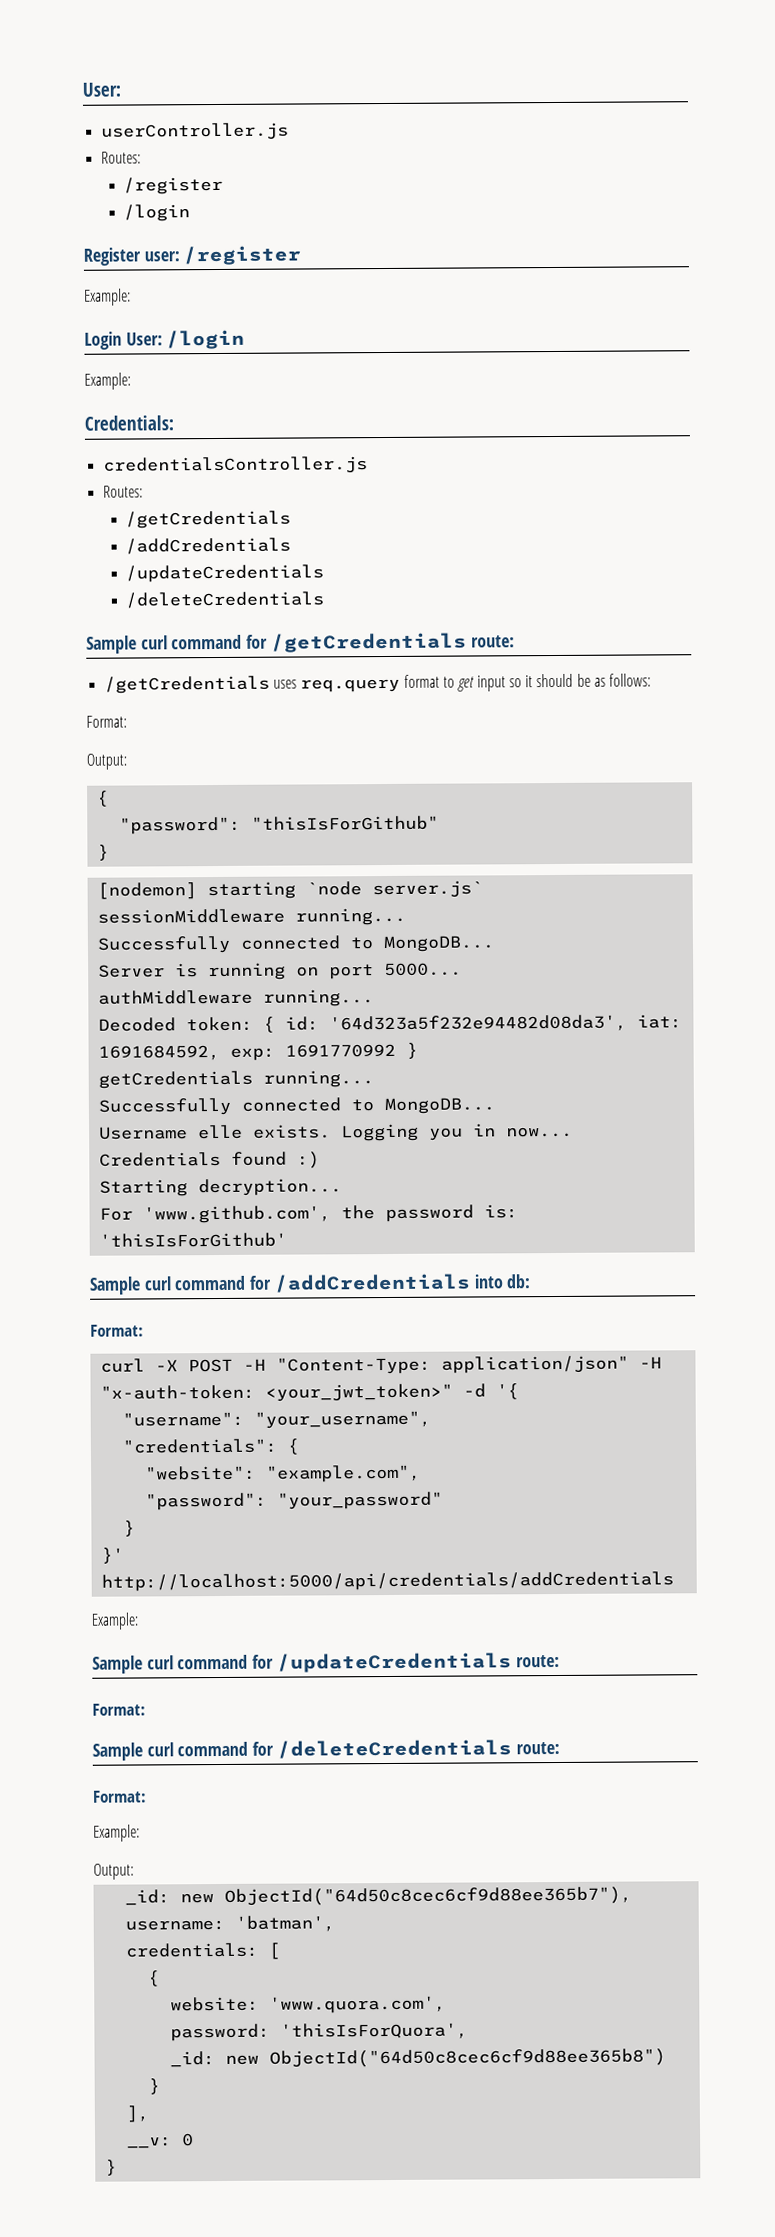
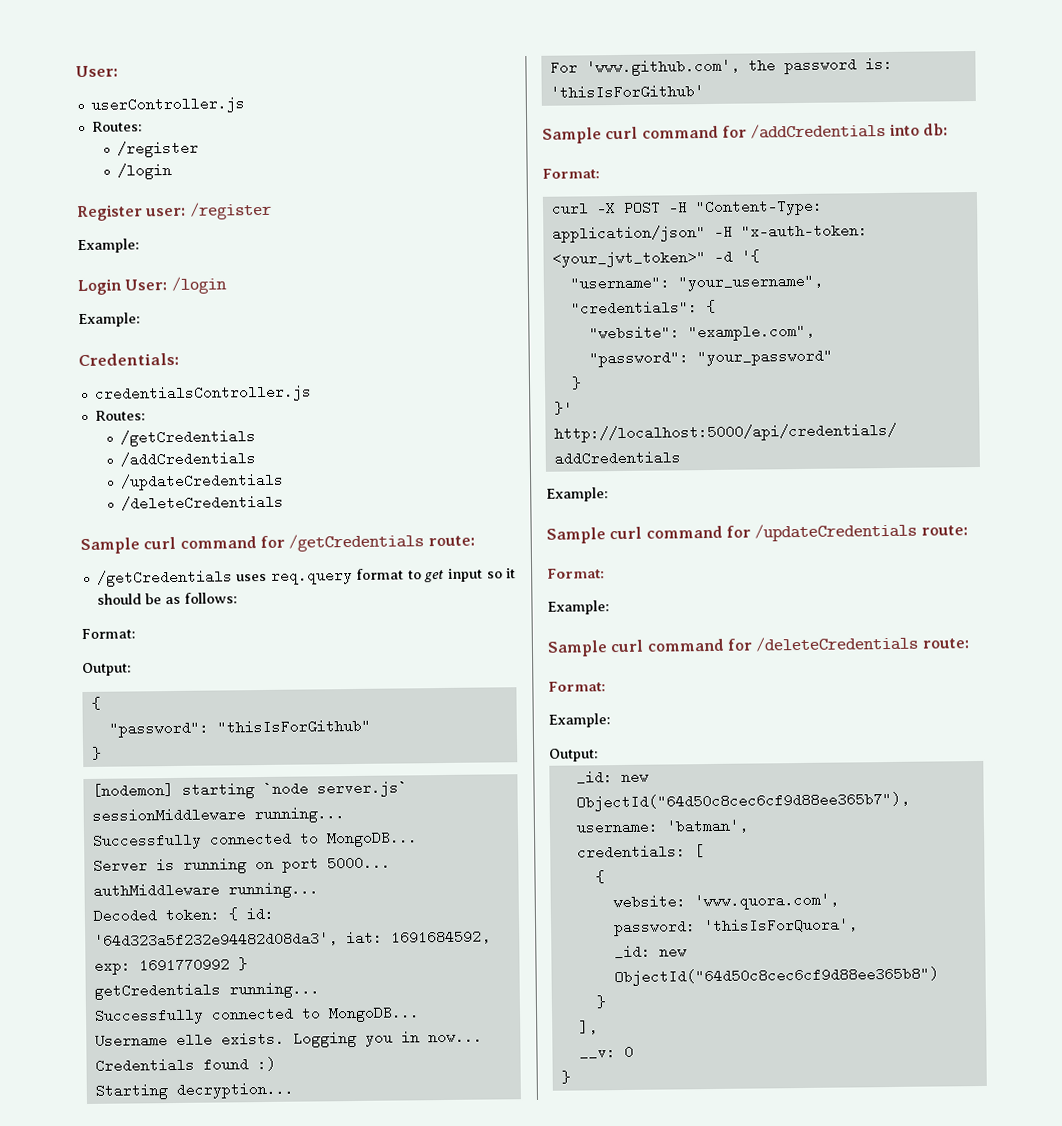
(146, 1709) none -> [547,600,610,615] // Example:

